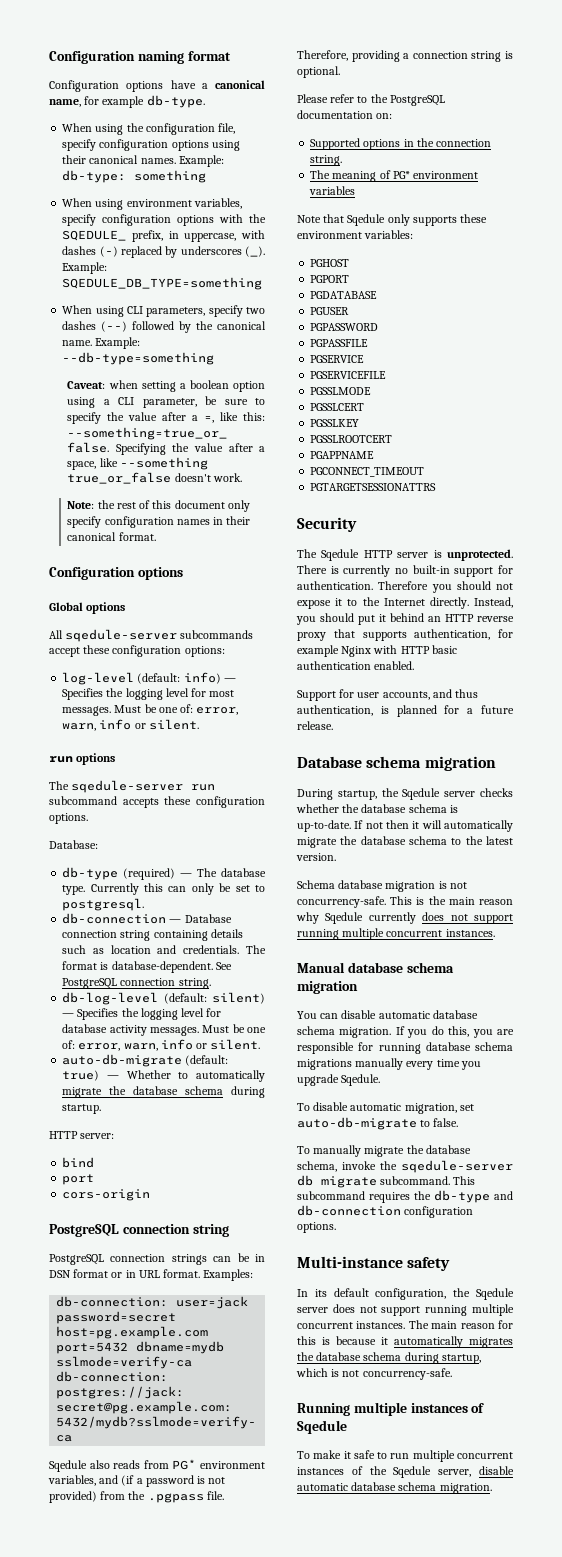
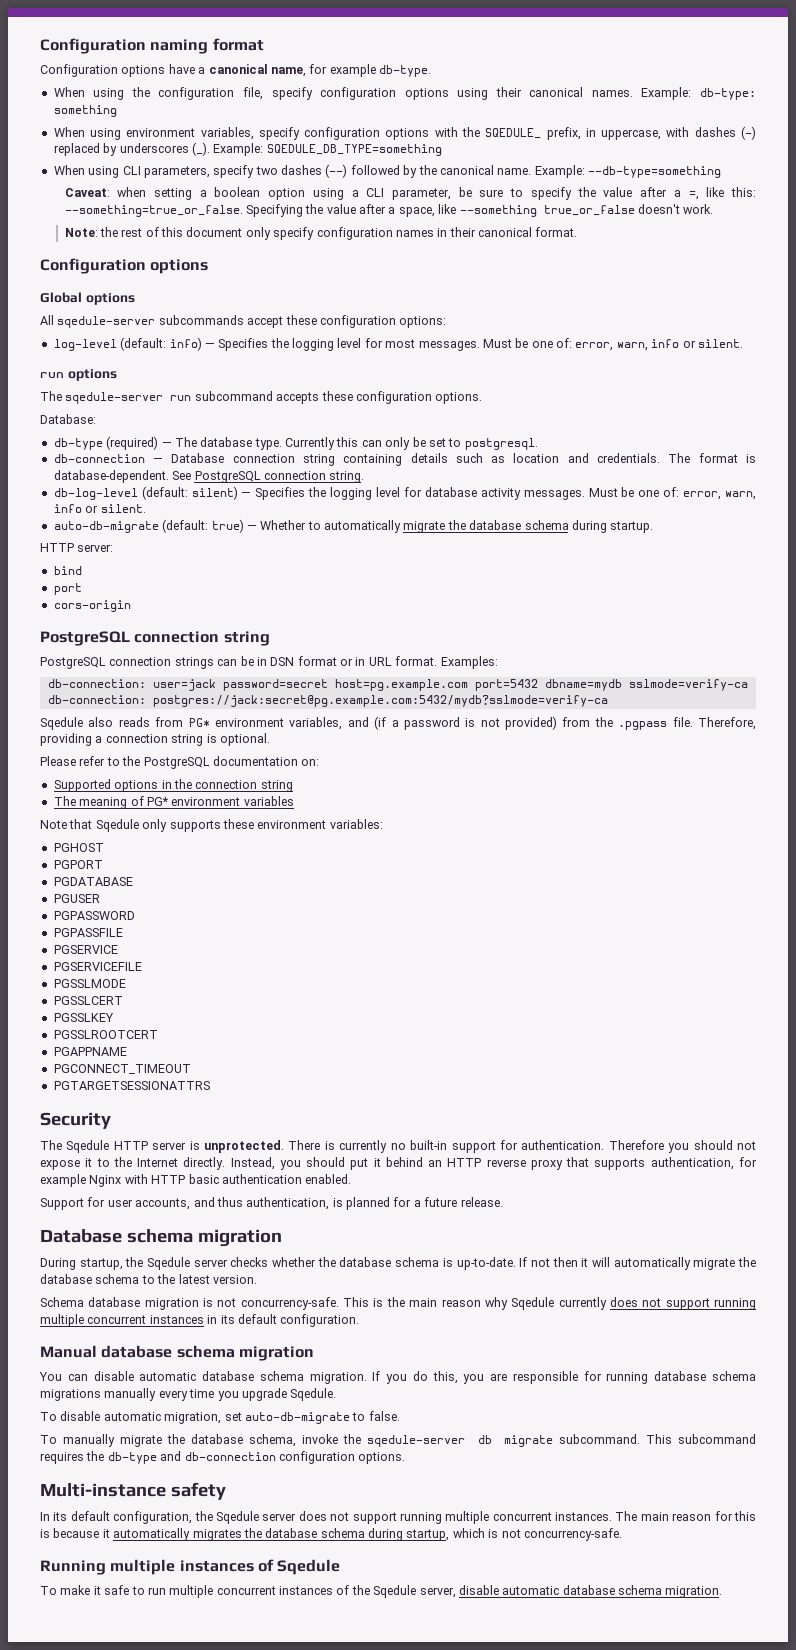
[310,155,343,166] string. -> [260,780,293,792] string
[445,929,495,937] instances. -> [149,1314,360,1327] instances in its default configuration.

